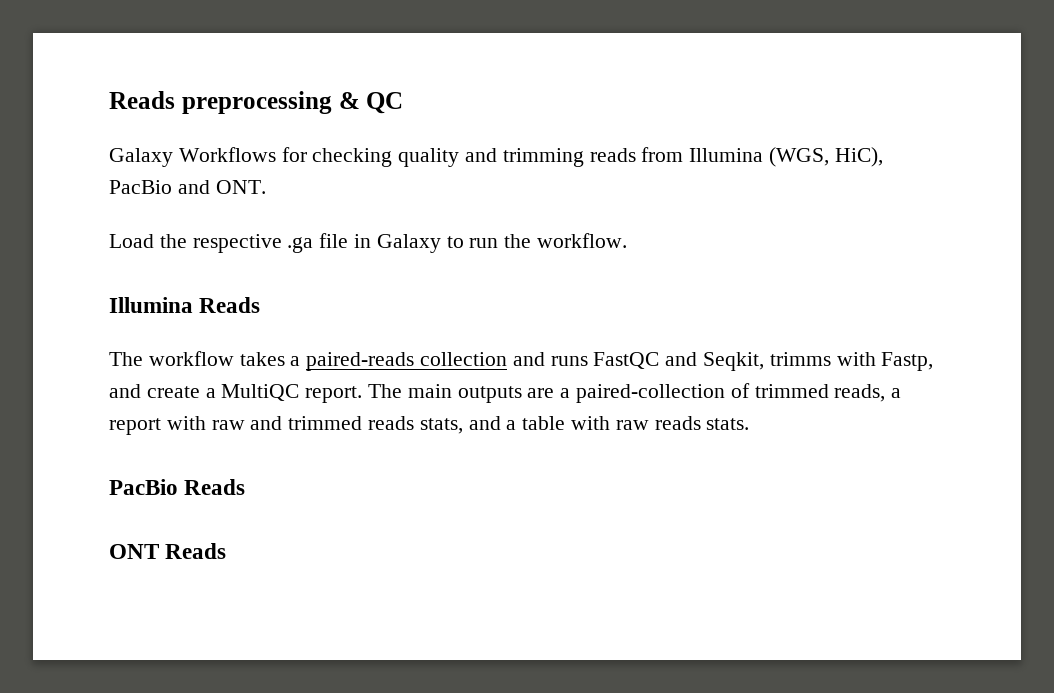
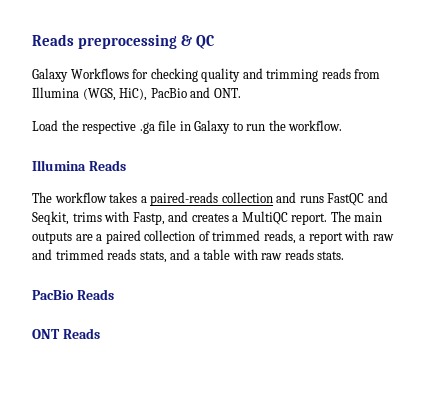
[769,352,831,366] trimms -> [72,212,102,222] trims
[146,386,200,398] create -> [191,213,229,222] creates
[576,384,726,403] paired-collection -> [105,230,196,244] paired collection

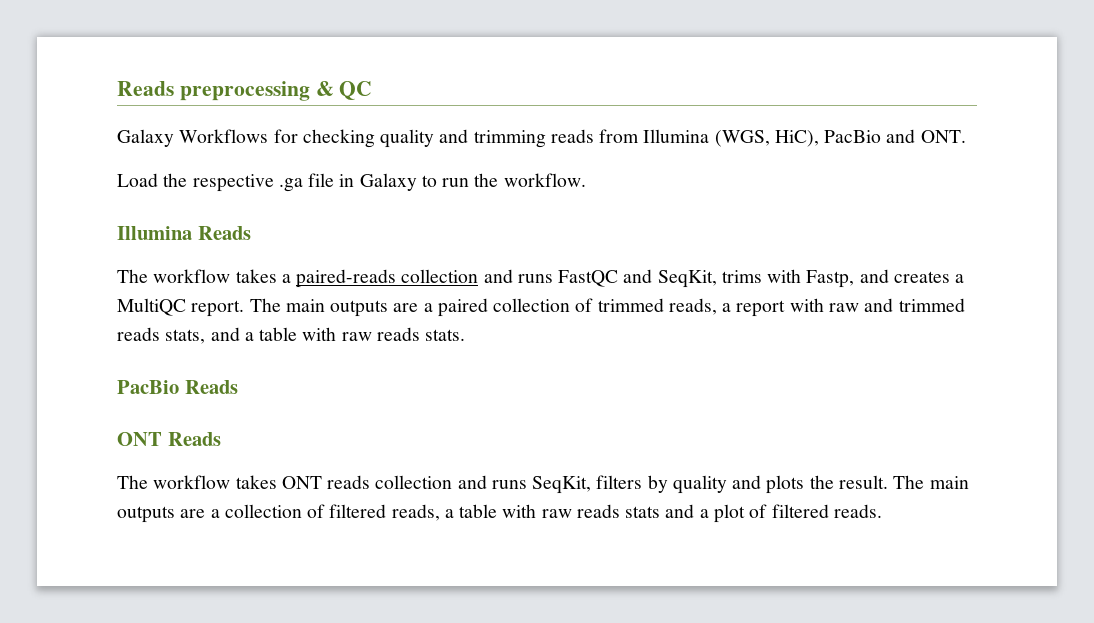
[32,211,69,225] Seqkit, -> [657,270,717,288] SeqKit,
(100, 333) none -> [117,475,969,494] [117,504,882,523] // The workflow takes ONT reads collection and runs SeqKit, filters by quality and plots the result. The main outputs are a collection of filtered reads, a table with raw reads stats and a plot of filtered reads.

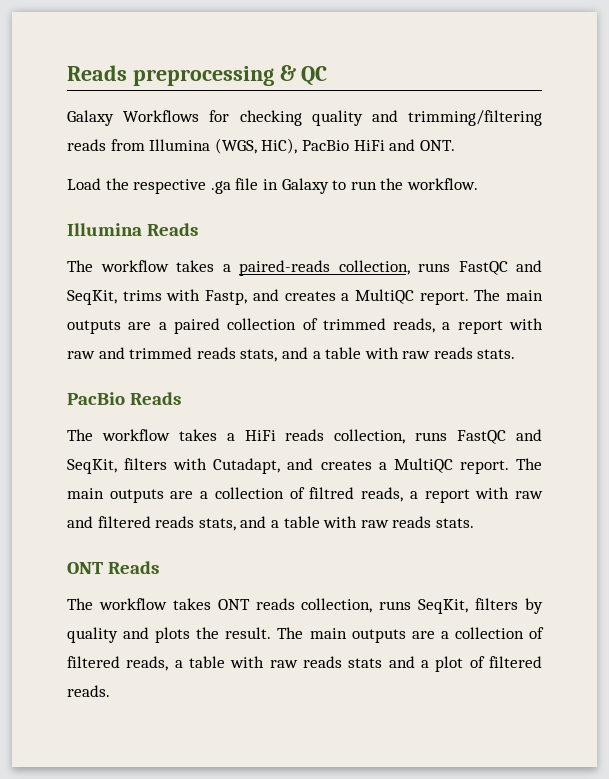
[473,130,546,148] trimming -> [408,110,542,126] trimming/filtering
(882, 136) none -> [353,140,385,151] HiFi
[401,269,513,283] collection and -> [338,260,410,275] collection,
(238, 387) none -> [67,429,543,444] [67,458,542,474] [67,487,543,503] [67,516,474,531] // The workflow takes a HiFi reads collection, runs FastQC and SeqKit, filters with Cutadapt, and creates a MultiQC report. The main outputs are a collection of filtred reads, a report with raw and filtered reads stats, and a table with raw reads stats.
[375,475,487,489] collection and -> [301,598,373,613] collection,

